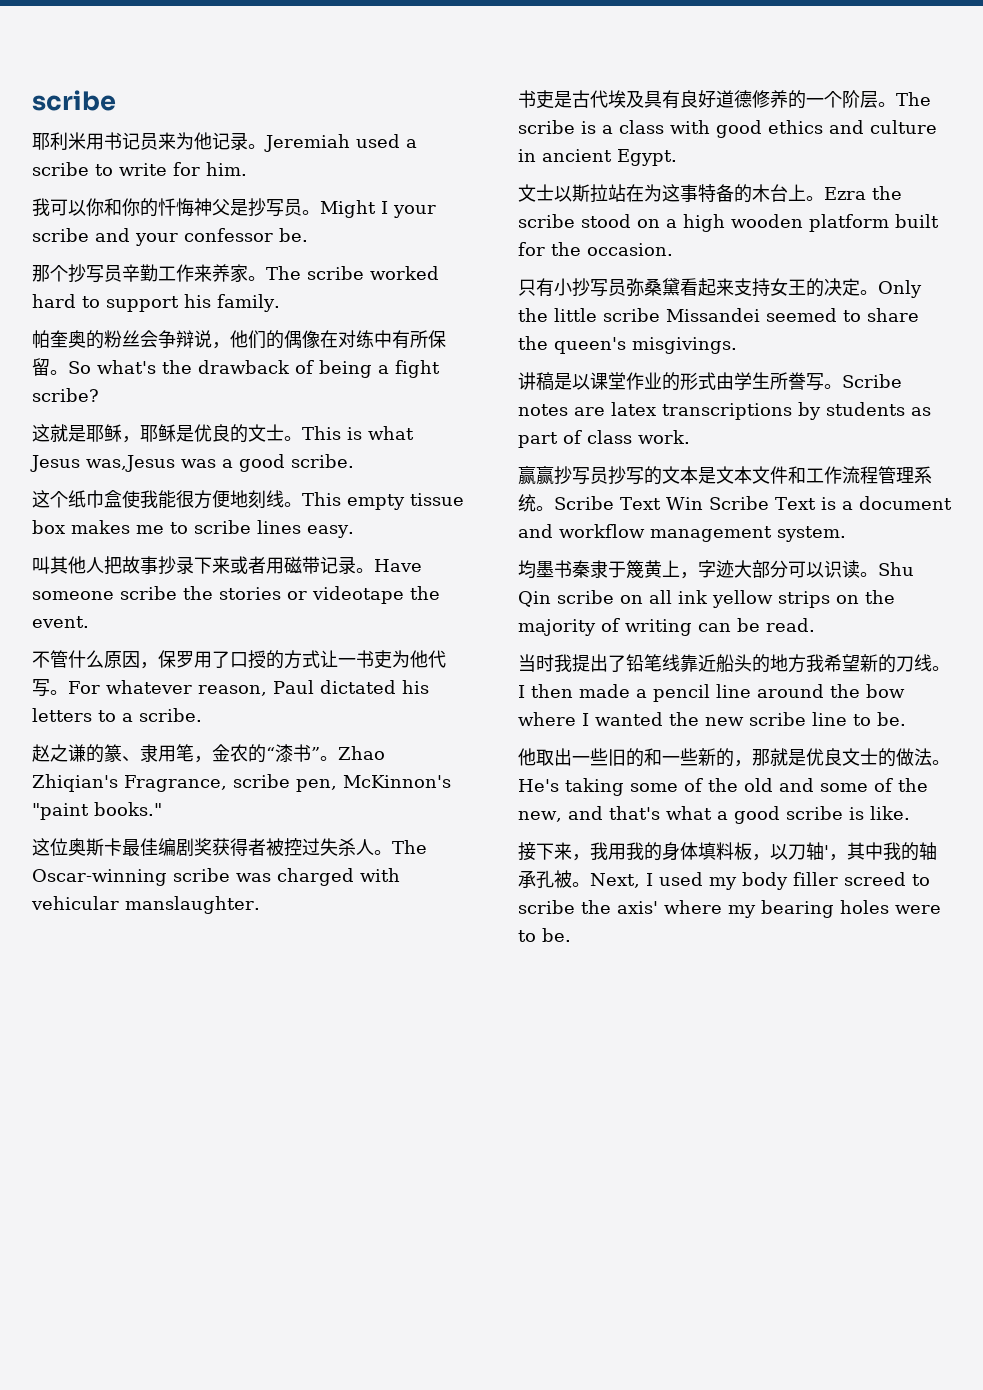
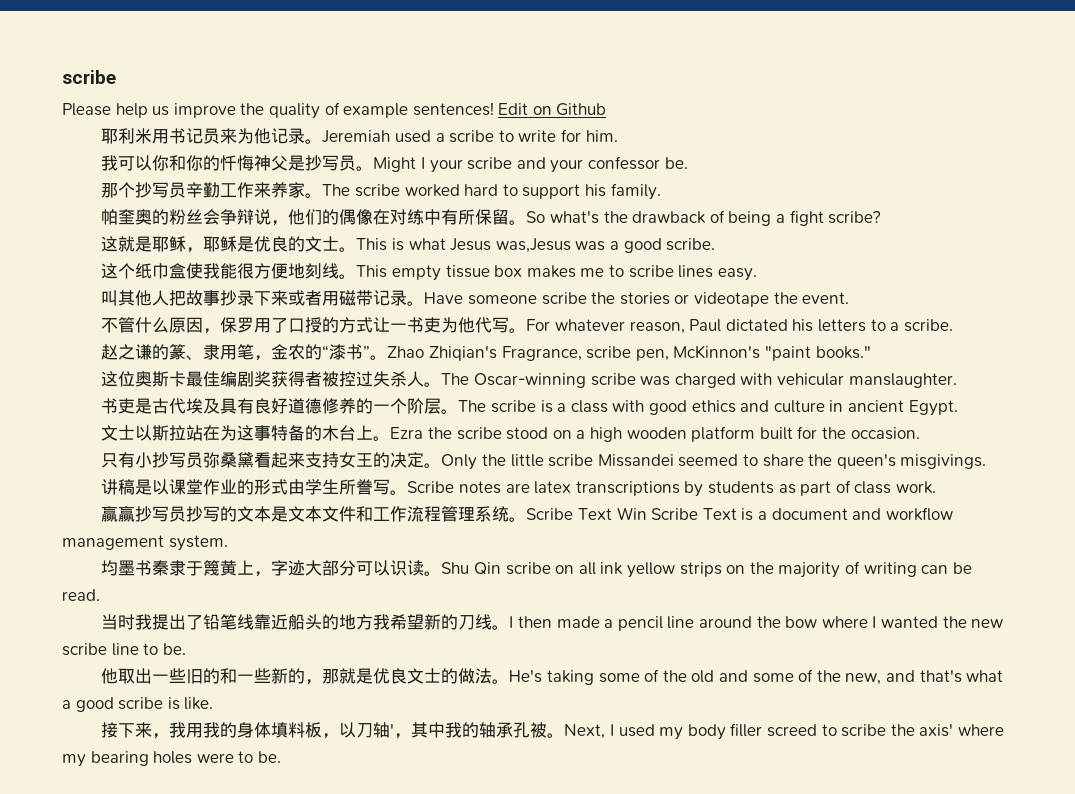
[32,90,116,111] scribe -> [62,70,116,84] [62,102,607,119] scribe // Please help us improve the quality of example sentences! Edit on Github

